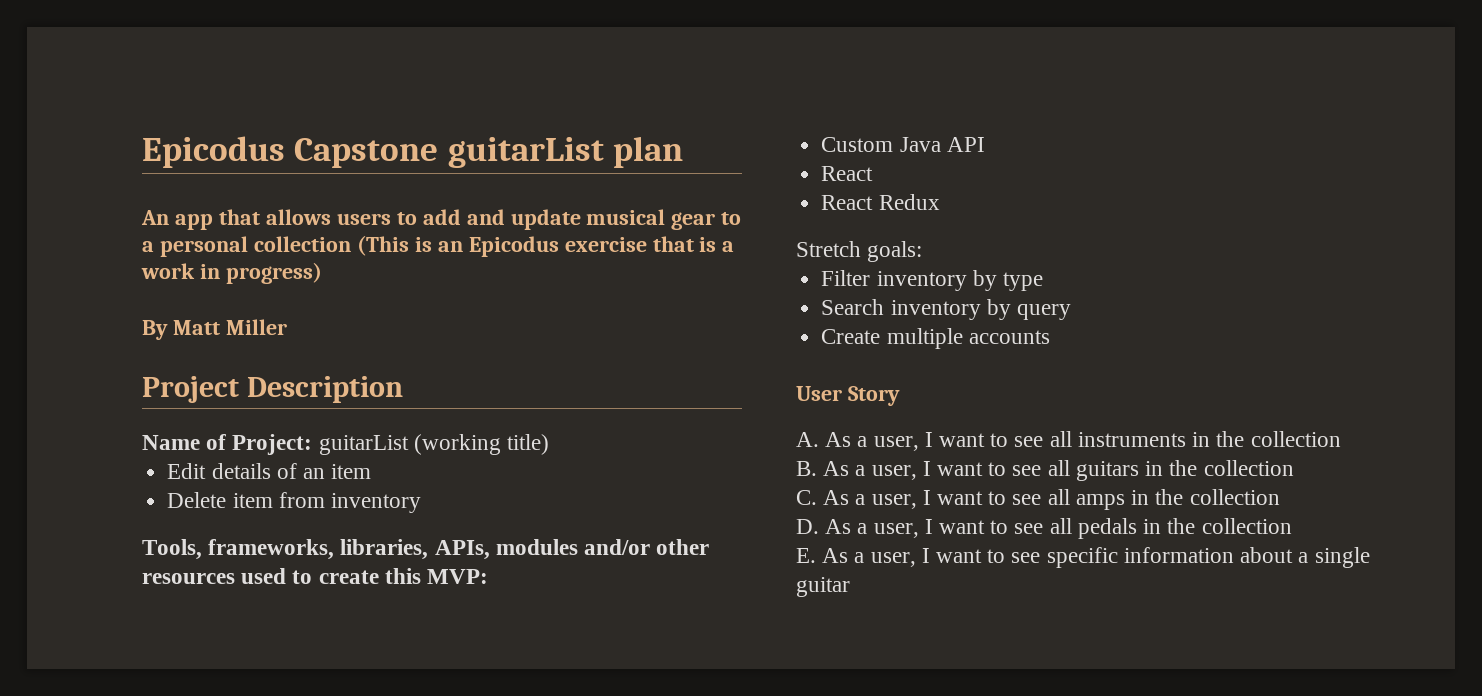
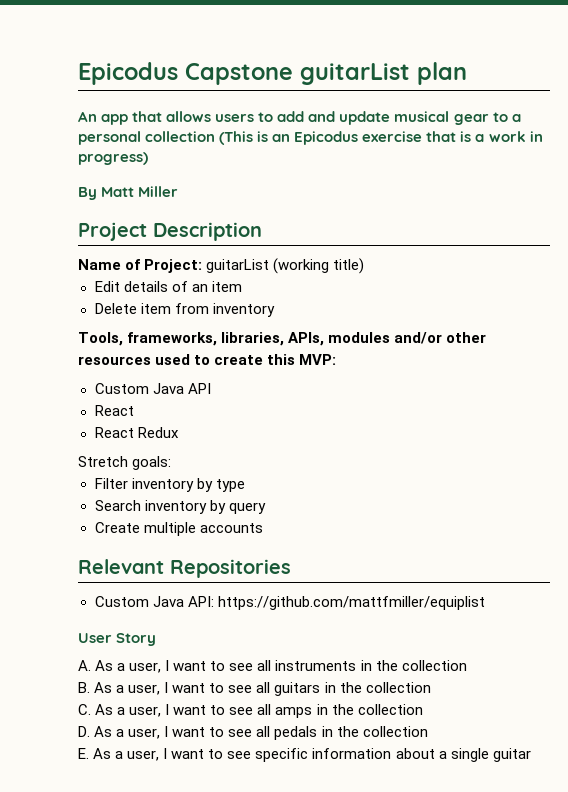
(1050, 337) none -> [78,559,291,578] [94,596,485,610] // Relevant Repositories // Custom Java API: https://github.com/mattfmiller/equiplist

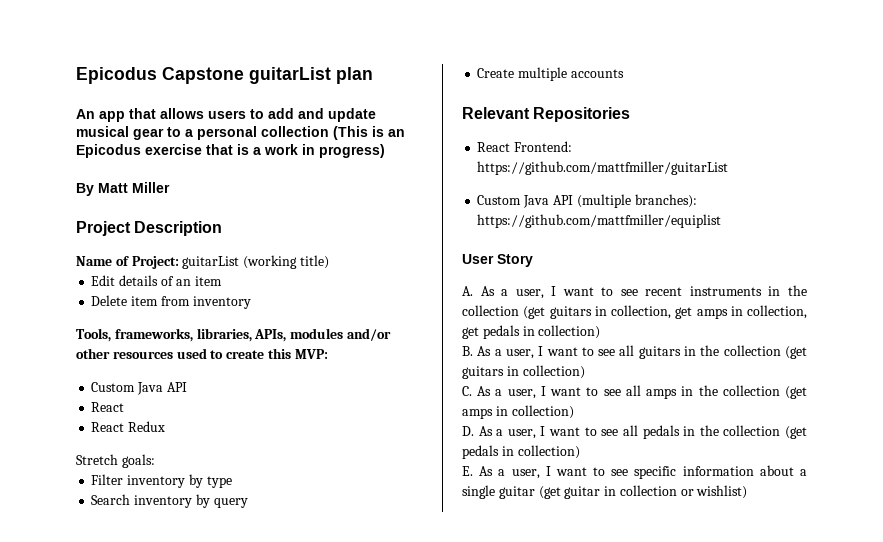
[94,596,214,607] // Custom Java API: -> [477,141,573,152] [477,161,729,175] [477,194,697,208] // React Frontend: https://github.com/mattfmiller/guitarList // Custom Java API (multiple branches):
[257,660,272,671] all -> [645,287,683,296] recent
(467, 665) none -> [523,305,807,319] [462,325,601,339] (get guitars in collection, get amps in collection, get pedals in collection)
(431, 687) none -> [785,346,808,359] [462,365,585,379] (get guitars in collection)
(423, 709) none -> [785,386,807,399] [462,405,574,419] (get amps in collection)
(428, 731) none -> [785,426,807,439] [462,445,580,459] (get pedals in collection)
(531, 755) none -> [538,485,748,499] (get guitar in collection or wishlist)

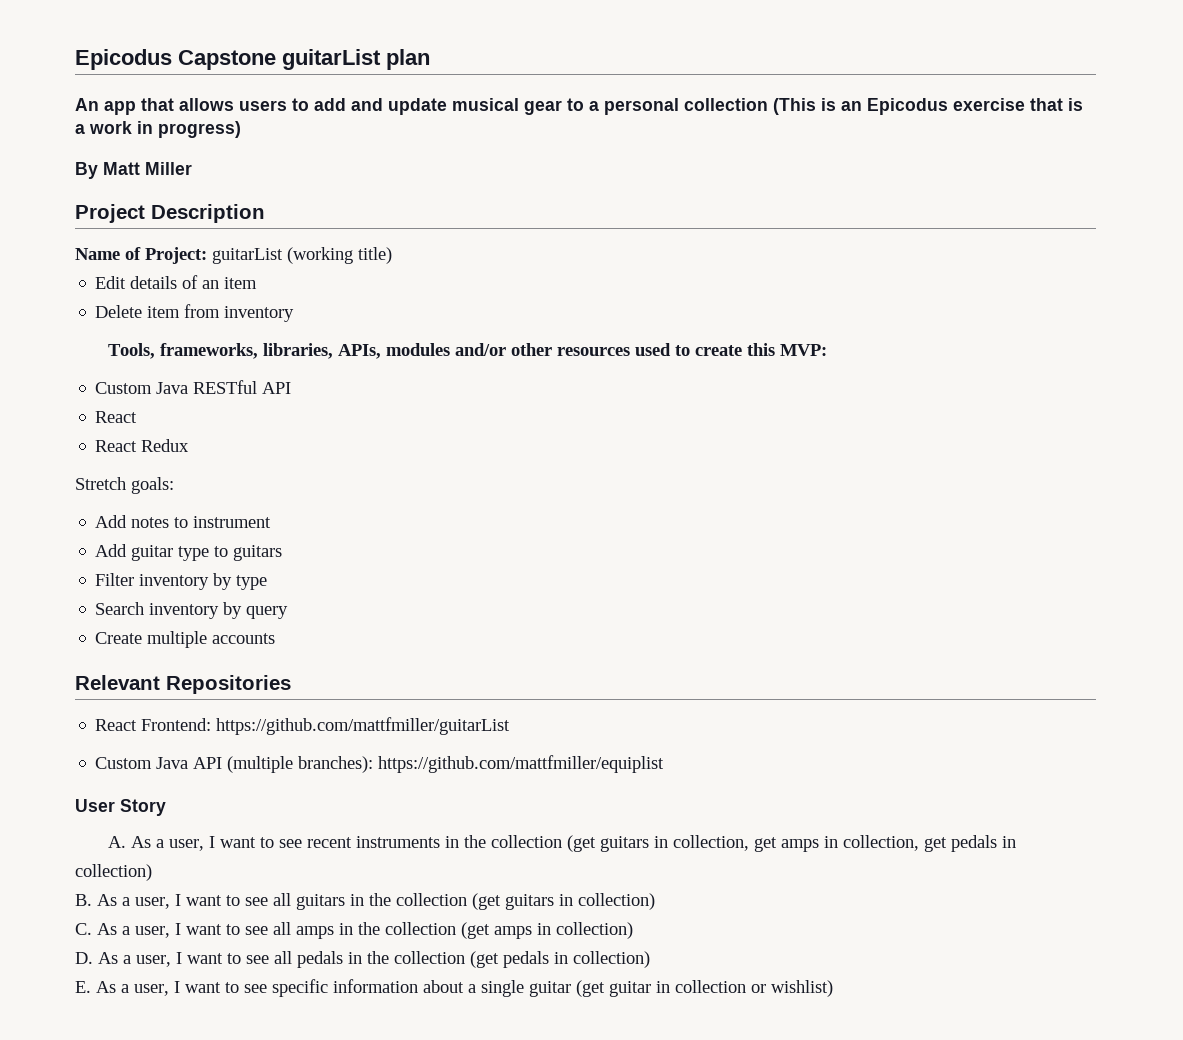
(164, 388) none -> [193,380,258,394] RESTful
(155, 461) none -> [95,515,272,528] [95,544,283,561] // Add notes to instrument // Add guitar type to guitars

